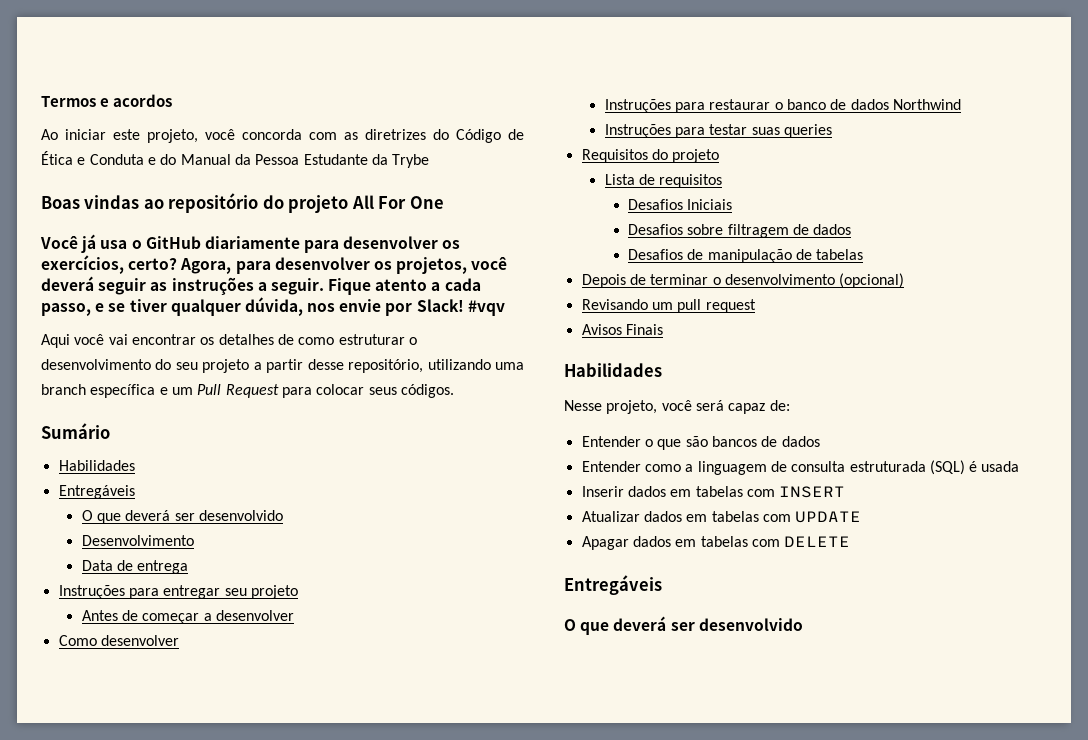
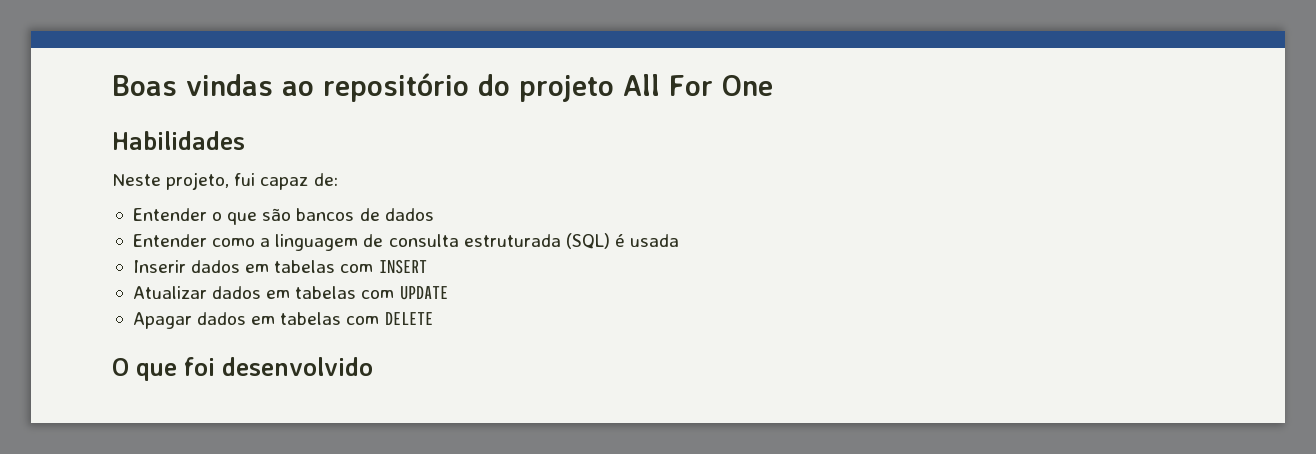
[41,94,173,107] [41,129,524,143] [41,151,430,168] Termos e acordos // Ao iniciar este projeto, você concorda com as diretrizes do Código de Ética e Conduta e do Manual da Pessoa Estudante da Trybe // -> (112, 85) none
[40,234,461,253] [41,255,508,274] [41,276,481,295] [41,297,505,316] [41,334,417,348] [41,359,525,373] [41,384,454,398] [41,423,110,439] [58,460,135,471] [58,485,135,499] [81,510,284,524] [81,535,194,546] [81,560,189,574] [58,585,298,599] [81,610,295,624] [58,635,179,646] [604,99,962,113] [604,124,833,138] [581,149,720,163] [604,174,723,188] [627,199,733,210] [627,224,852,238] [627,249,864,263] [581,273,905,288] [581,299,756,313] [581,324,663,335] [564,363,662,377] [564,400,724,414] Você já usa o GitHub diariamente para desenvolver os exercícios, certo? Agora, para desenvolver os projetos, você deverá seguir as instruções a seguir. Fique atento a cada passo, e se tiver qualquer dúvida, nos envie por Slack! #vqv // Aqui você vai encontrar os detalhes de como estruturar o desenvolvimento do seu projeto a partir desse repositório, utilizando uma branch específica e um Pull Request para colocar seus códigos. // Sumário // Habilidades // Entregáveis // O que deverá ser desenvolvido // Desenvolvimento // Data de entrega // Instruções para entregar seu projeto // Antes de começar a desenvolver // Como desenvolver // Instruções para restaurar o banco de dados Northwind // Instruções para testar suas queries // Requisitos do projeto // Lista de requisitos // Desafios Iniciais // Desafios sobre filtragem de dados // Desafios de manipulação de tabelas // Depois de terminar o desenvolvimento (opcional) // Revisando um pull request // Avisos Finais // Habilidades // Nesse projeto, você será -> [112,131,245,150] [112,172,256,190] Habilidades // Neste projeto, fui
[564,575,662,595] [564,616,695,635] // Entregáveis // O que deverá ser -> [112,357,215,381] // O que foi

